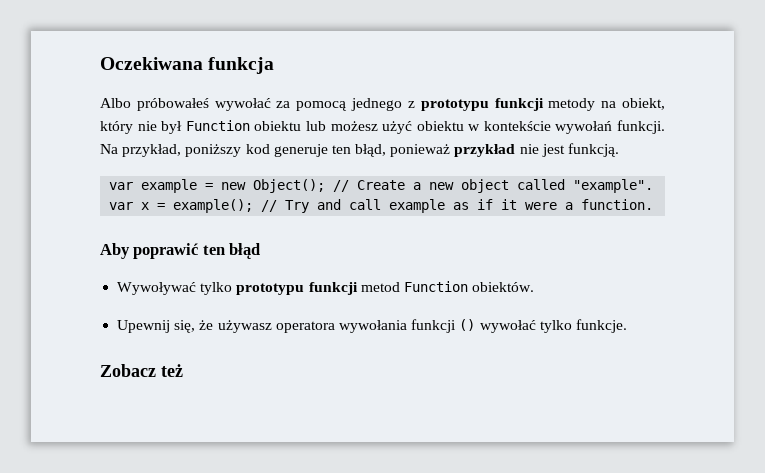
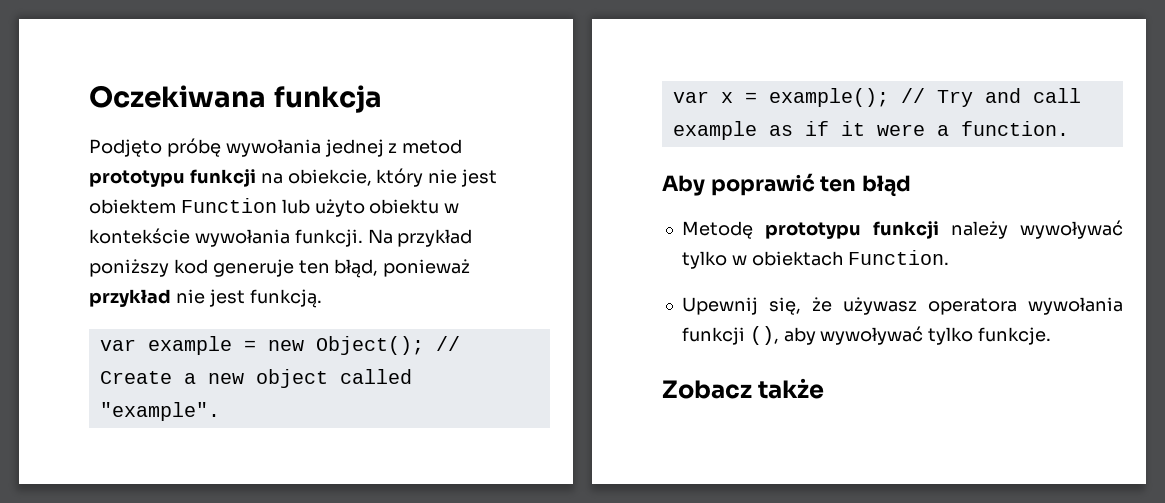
[100,98,665,111] [100,120,413,134] Albo próbowałeś wywołać za pomocą jednego z prototypu funkcji metody na obiekt, który nie był Function obiektu lub możesz użyć -> [89,138,463,157] [89,168,498,187] [89,198,365,217] Podjęto próbę wywołania jednej z metod prototypu funkcji na obiekcie, który nie jest obiektem Function lub użyto
[555,121,613,134] wywołań -> [194,229,290,247] wywołania
[122,144,182,157] przykład, -> [397,229,473,247] przykład
[117,281,535,295] Wywoływać tylko prototypu funkcji metod Function obiektów. -> [681,220,1123,239] [681,250,950,269] Metodę prototypu funkcji należy wywoływać tylko w obiektach Function.
[459,319,536,333] () wywołać -> [749,326,924,345] (), aby wywoływać
[161,364,183,377] też -> [758,378,825,399] także

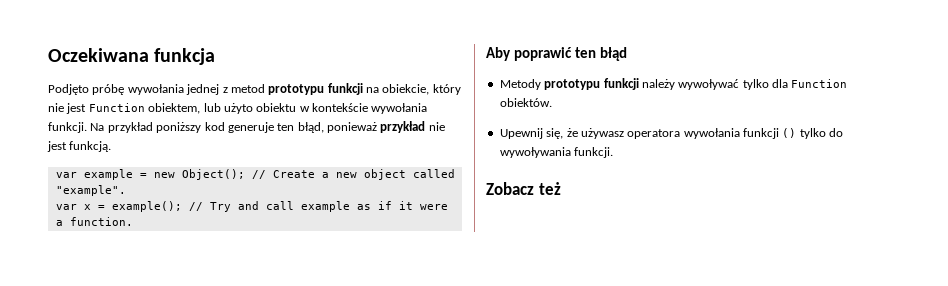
[89,198,277,214] obiektem Function -> [88,103,201,114] Function obiektem,
[681,221,753,239] Metodę -> [499,79,541,90] Metody
[731,250,950,266] w obiektach Function. -> [772,79,848,88] [499,98,552,107] dla Function obiektów.
[749,326,1052,345] (), aby wywoływać tylko funkcje. -> [782,128,844,139] [499,147,614,158] () tylko do wywoływania funkcji.
[758,378,825,399] także -> [538,182,561,195] też

